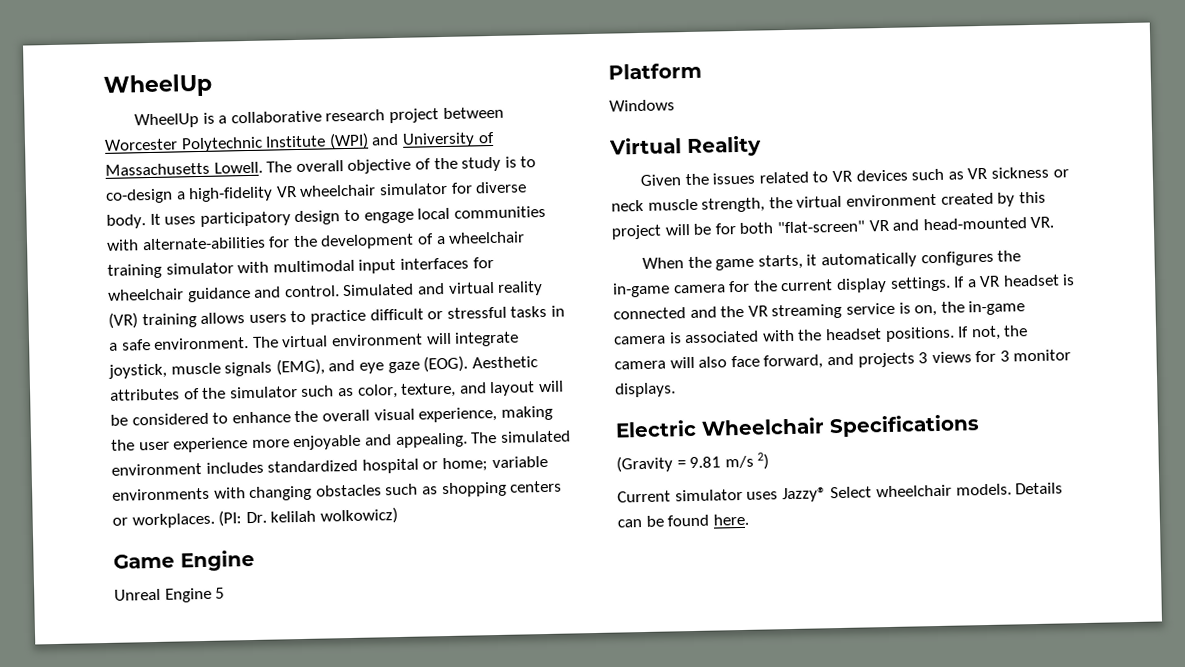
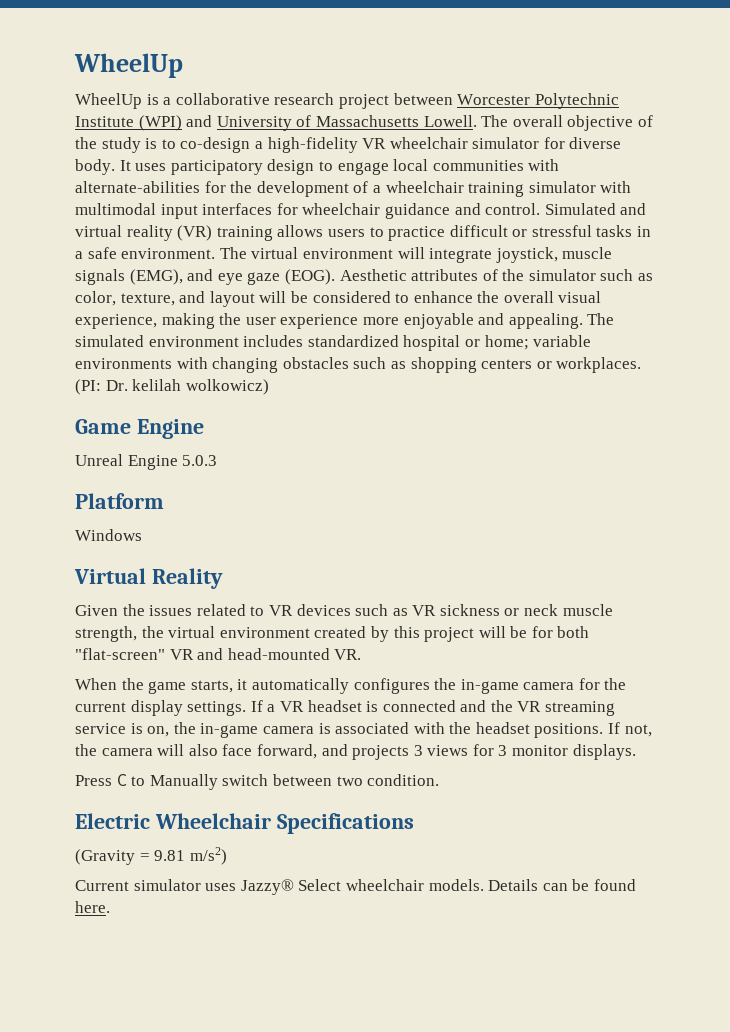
[215,587,226,599] 5 -> [182,455,218,466] 5.0.3
(676, 390) none -> [75,774,440,790] // Press C to Manually switch between two condition.
[724,452,770,470] m/s 2) -> [189,847,227,865] m/s2)

